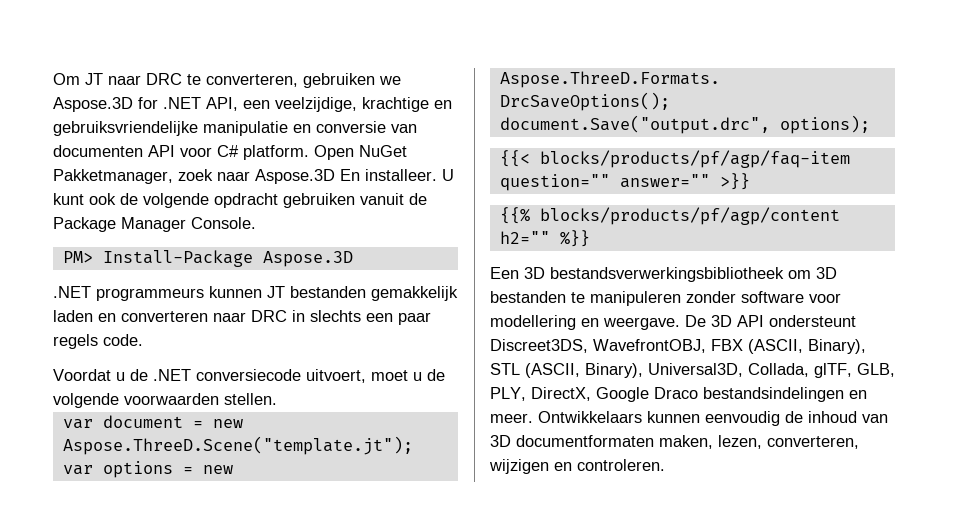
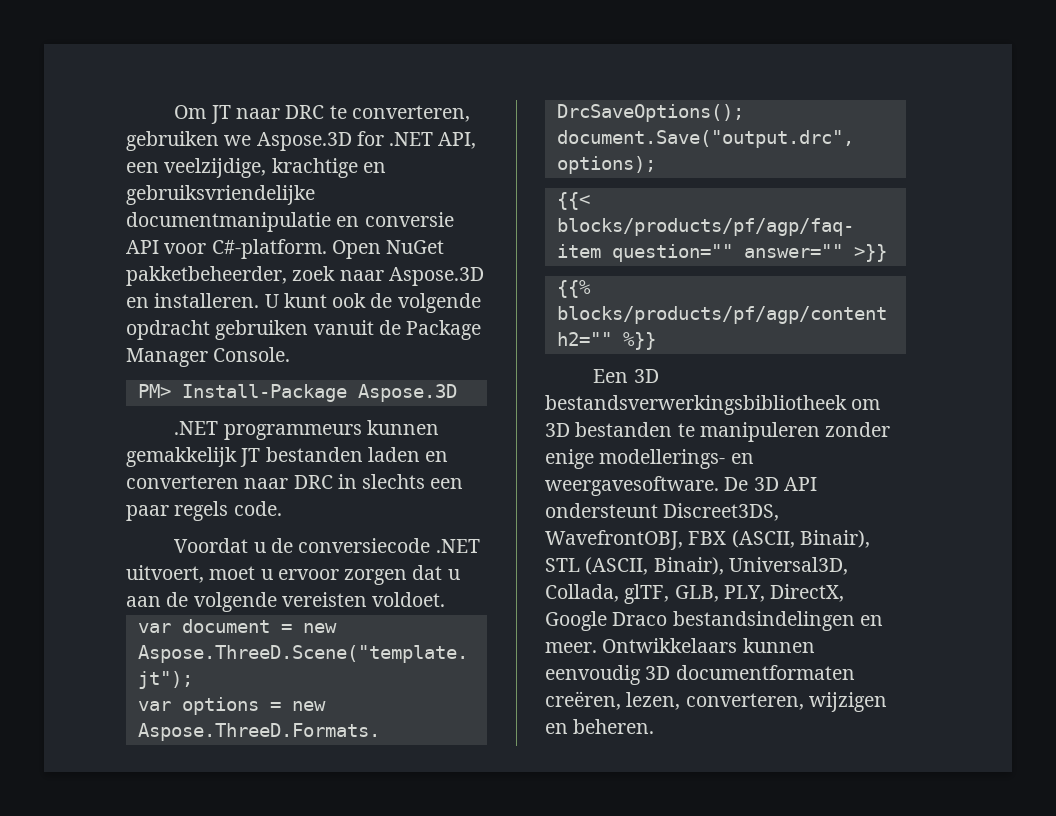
[203,121,288,136] manipulatie -> [126,212,331,232] documentmanipulatie
[391,124,417,133] [53,145,309,160] van documenten API voor C# platform. -> [126,239,327,259] API voor C#-platform.
[53,169,173,184] Pakketmanager, -> [126,266,287,286] pakketbeheerder,
[340,169,437,181] En installeer. -> [126,293,260,308] en installeren.
(262, 292) none -> [126,447,237,467] gemakkelijk
[371,286,458,301] gemakkelijk -> (363, 454) none
[153,369,301,381] .NET conversiecode -> [298,538,480,553] conversiecode .NET
[427,369,445,381] [53,393,277,408] de volgende voorwaarden stellen. -> [277,565,460,585] [126,592,446,612] ervoor zorgen dat u aan de volgende vereisten voldoet.
[741,291,841,303] [490,315,680,330] software voor modellering en weergave. -> [545,449,754,469] [545,476,719,496] enige modellerings- en weergavesoftware.
[808,339,866,354] Binary), -> [799,530,870,548] Binair),
[585,363,643,378] Binary), -> [653,557,724,575] Binair),
[785,411,888,423] de inhoud van -> (641, 675) none
[659,435,713,449] maken, -> [545,691,621,710] creëren,
[577,459,665,471] controleren. -> [573,719,655,734] beheren.

